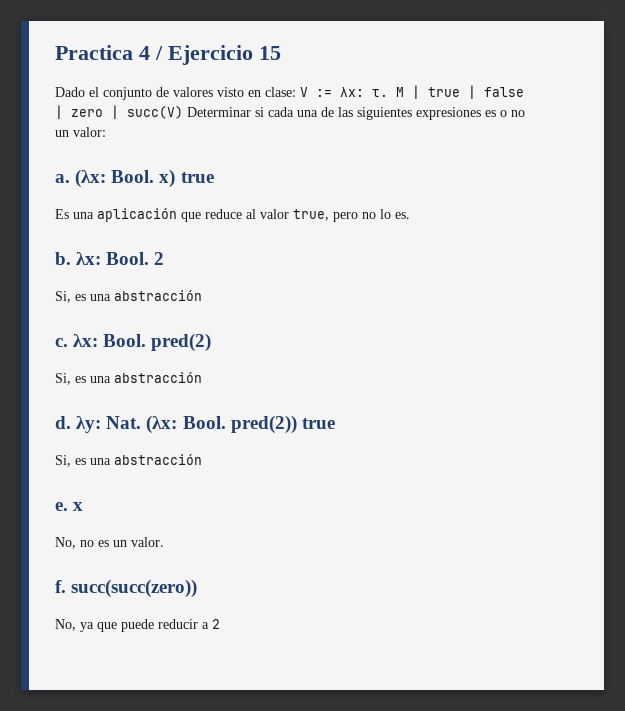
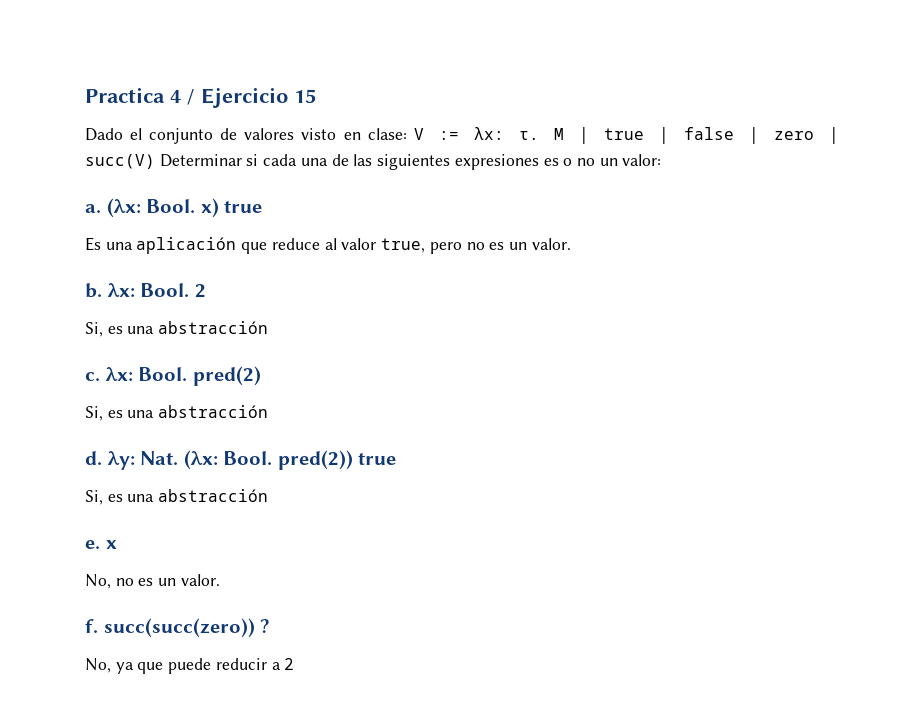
[380,209,410,219] lo es. -> [489,238,571,250] es un valor.
(198, 588) none -> [260,619,271,633] ?

